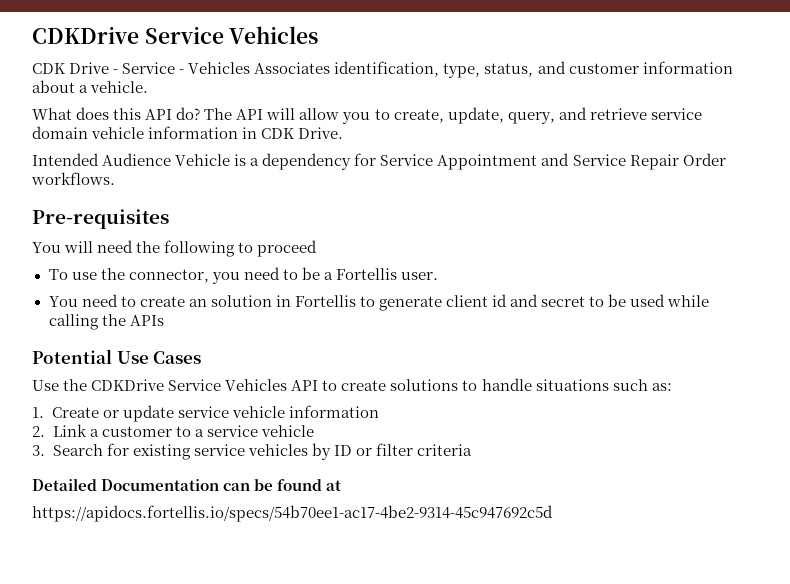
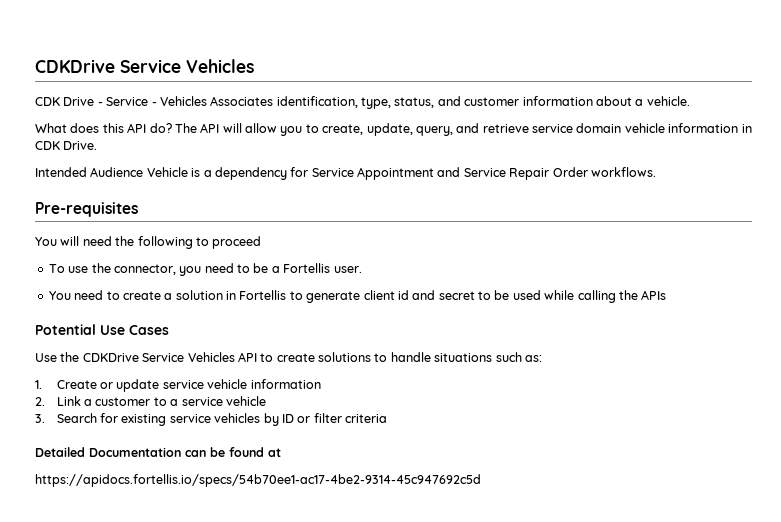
[188,299,207,307] an -> [164,293,173,300] a

